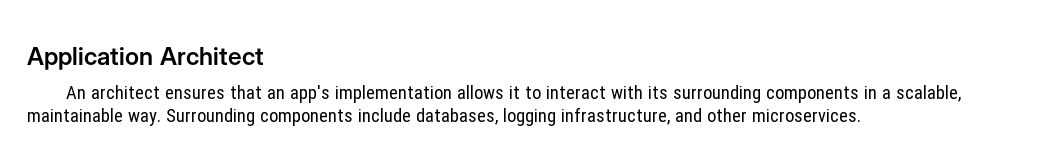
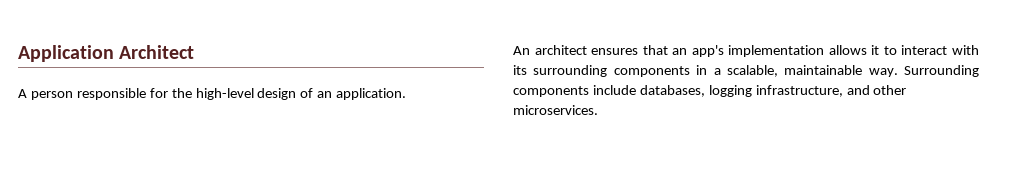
(264, 56) none -> [18,88,407,100] // A person responsible for the high-level design of an application.

